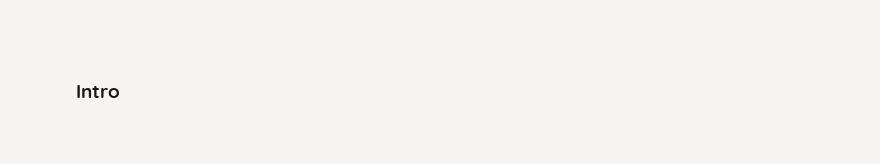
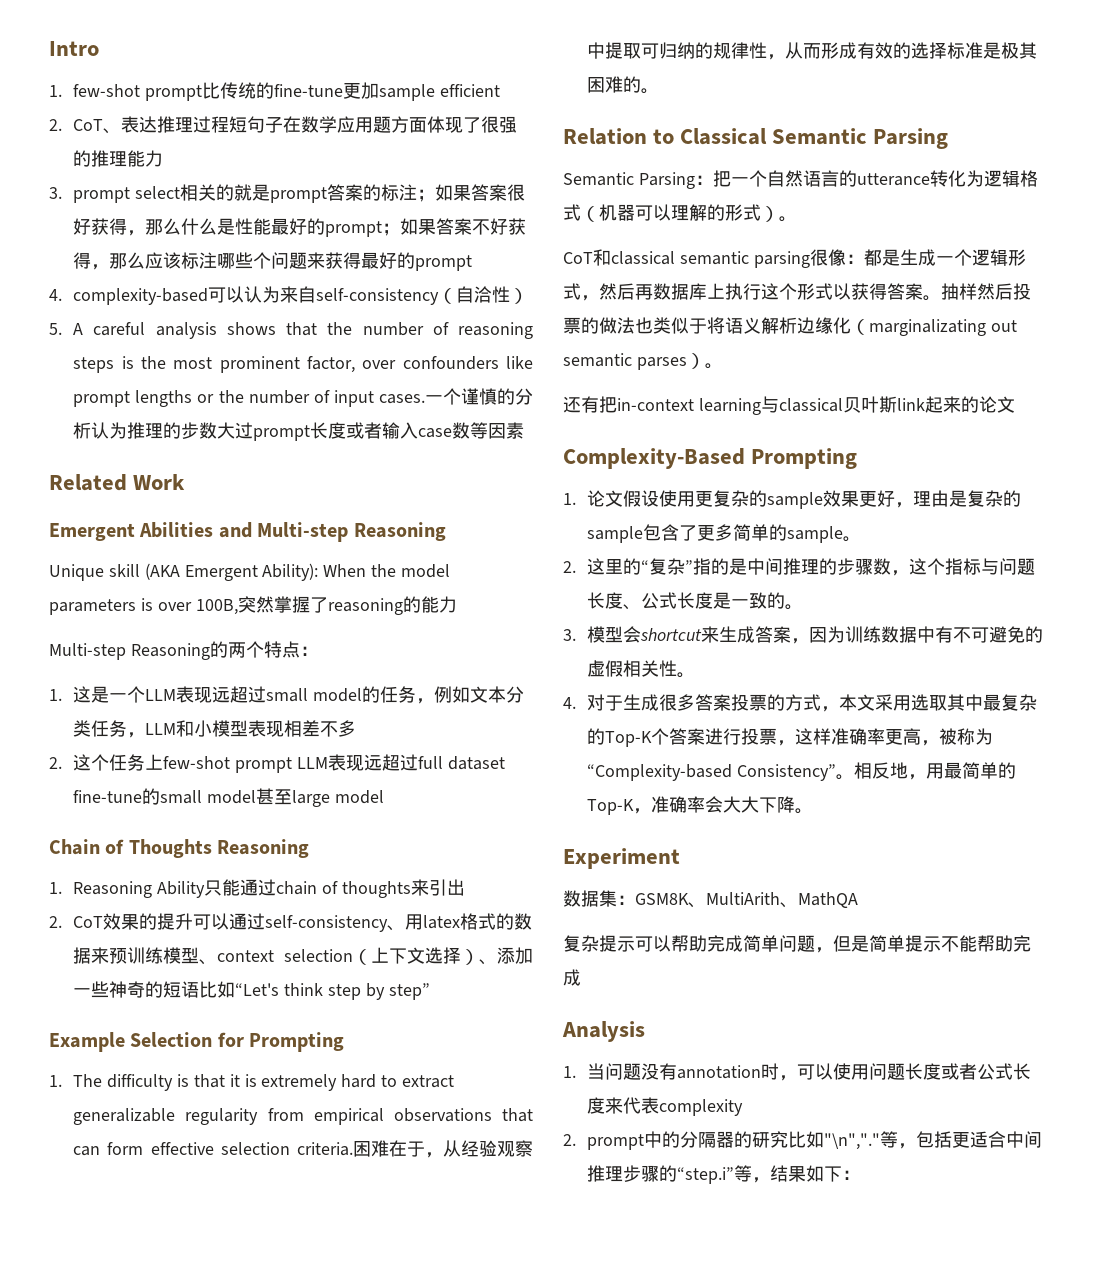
(120, 91) none -> [49,82,500,101] [49,116,518,134] [73,150,164,167] [49,184,526,203] [73,218,527,237] [73,252,473,271] [49,286,529,305] [49,322,533,339] [73,356,533,373] [73,388,533,407] [73,422,525,441] [49,474,186,491] [49,522,446,542] [49,563,451,581] [49,596,457,615] [49,641,318,660] [49,686,525,704] [73,720,357,738] [49,754,505,773] [73,788,384,807] [49,839,310,858] [49,879,465,898] [49,913,533,932] [73,947,533,965] [73,981,430,1000] [49,1032,345,1052] [49,1074,455,1091] [73,1108,533,1125] [73,1140,533,1158] [587,42,1038,60] [587,76,660,94] [563,128,949,149] [563,170,1038,189] [563,204,797,222] [563,249,1026,268] [563,283,1031,301] [563,317,1017,336] [563,353,723,370] [563,396,1015,415] [563,448,858,469] [563,490,1022,509] [587,524,862,543] [563,558,1036,576] [587,592,804,610] [563,626,1044,644] [587,660,696,678] [563,694,1038,712] [587,728,994,747] [587,762,1017,781] [587,796,814,815] [563,848,680,869] [563,890,858,908] [563,935,1031,953] [563,969,581,986] [562,1021,645,1042] [563,1063,1032,1081] [587,1097,744,1116] [563,1131,1043,1150] [587,1165,861,1184] // 1. few-shot prompt比传统的fine-tune更加sample efficient // 2. CoT、表达推理过程短句子在数学应用题方面体现了很强的推理能力 // 3. prompt select相关的就是prompt答案的标注；如果答案很好获得，那么什么是性能最好的prompt；如果答案不好获得，那么应该标注哪些个问题来获得最好的prompt // 4. complexity-based可以认为来自self-consistency（自洽性） // 5. A careful analysis shows that the number of reasoning steps is the most prominent factor, over confounders like prompt lengths or the number of input cases.一个谨慎的分析认为推理的步数大过prompt长度或者输入case数等因素 // Related Work // Emergent Abilities and Multi-step Reasoning // Unique skill (AKA Emergent Ability): When the model parameters is over 100B,突然掌握了reasoning的能力 // Multi-step Reasoning的两个特点： // 1.这是一个LLM表现远超过small model的任务，例如文本分类任务，LLM和小模型表现相差不多 // 2.这个任务上few-shot prompt LLM表现远超过full dataset fine-tune的small model甚至large model // Chain of Thoughts Reasoning // 1. Reasoning Ability只能通过chain of thoughts来引出 // 2. CoT效果的提升可以通过self-consistency、用latex格式的数据来预训练模型、context selection（上下文选择）、添加一些神奇的短语比如“Let's think step by step” // Example Selection for Prompting // 1. The difficulty is that it is extremely hard to extract generalizable regularity from empirical observations that can form effective selection criteria.困难在于，从经验观察中提取可归纳的规律性，从而形成有效的选择标准是极其困难的。 // Relation to Classical Semantic Parsing // Semantic Parsing：把一个自然语言的utterance转化为逻辑格式（机器可以理解的形式）。 // CoT和classical semantic parsing很像：都是生成一个逻辑形式，然后再数据库上执行这个形式以获得答案。抽样然后投票的做法也类似于将语义解析边缘化（marginalizating out semantic parses）。 // 还有把in-context learning与classical贝叶斯link起来的论文 // Complexity-Based Prompting // 1.论文假设使用更复杂的sample效果更好，理由是复杂的sample包含了更多简单的sample。 // 2.这里的“复杂”指的是中间推理的步骤数，这个指标与问题长度、公式长度是一致的。 // 3.模型会shortcut来生成答案，因为训练数据中有不可避免的虚假相关性。 // 4.对于生成很多答案投票的方式，本文采用选取其中最复杂的Top-K个答案进行投票，这样准确率更高，被称为“Complexity-based Consistency”。相反地，用最简单的Top-K，准确率会大大下降。 // Experiment // 数据集：GSM8K、MultiArith、MathQA // 复杂提示可以帮助完成简单问题，但是简单提示不能帮助完成 // Analysis // 1.当问题没有annotation时，可以使用问题长度或者公式长度来代表complexity // 2. prompt中的分隔器的研究比如"\n","."等，包括更适合中间推理步骤的“step.i”等，结果如下：

